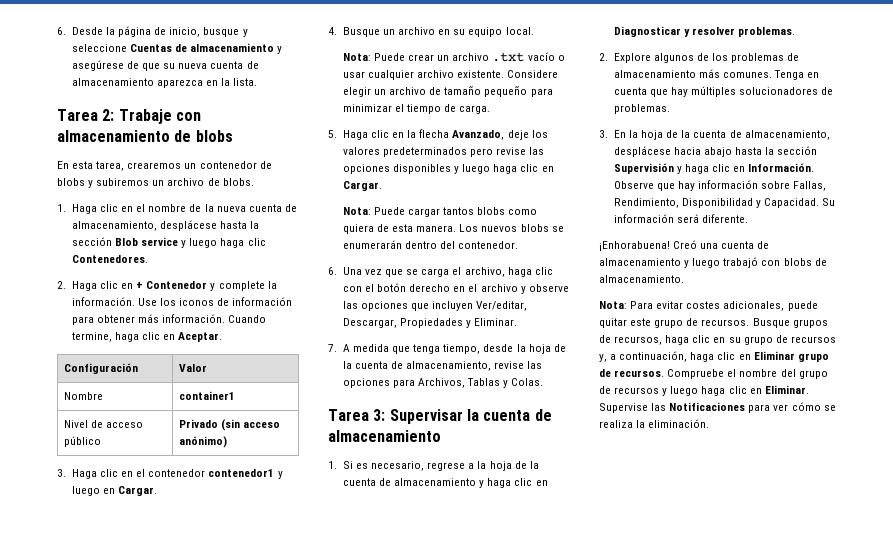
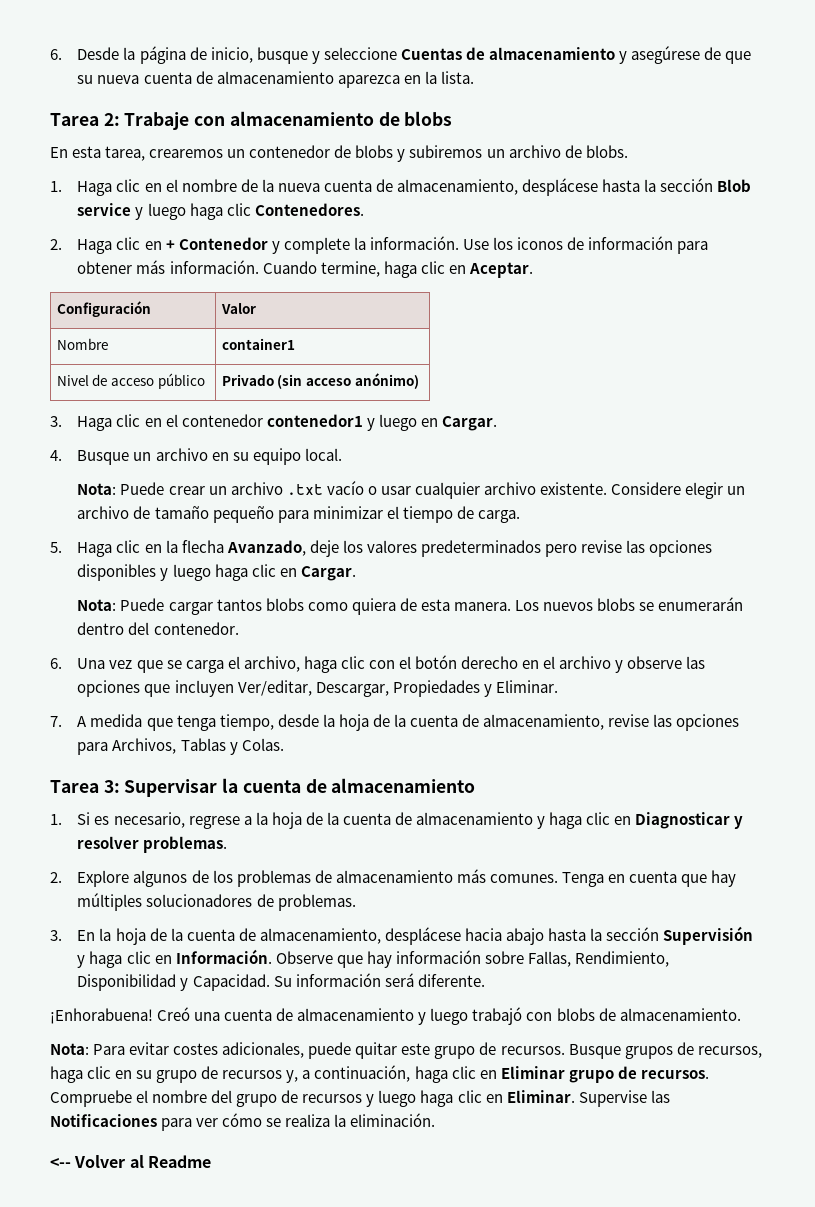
(710, 423) none -> [50,1155,211,1168] // <-- Volver al Readme

